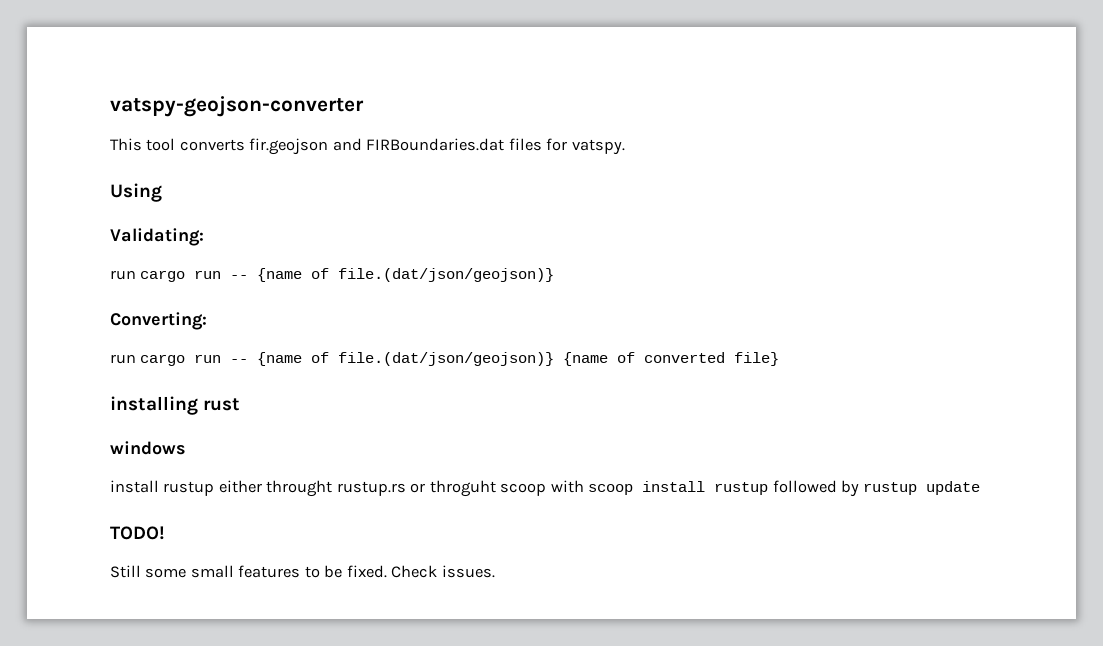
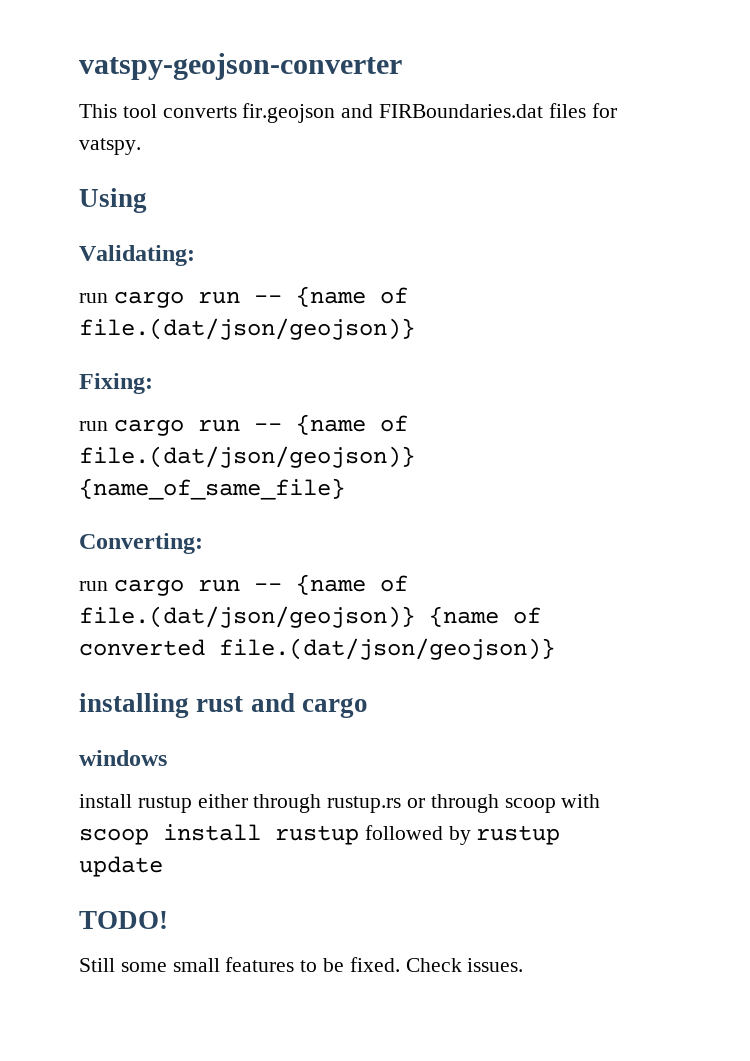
(555, 275) none -> [79,373,153,394] [79,414,408,436] [79,446,415,468] [79,478,345,500] // Fixing: // run cargo run -- {name of file.(dat/json/geojson)} {name_of_same_file}
[734,352,780,366] file} -> [219,638,555,660] file.(dat/json/geojson)}
(241, 404) none -> [250,693,368,718] and cargo
[266,480,333,497] throught -> [253,794,322,813] through
[429,480,496,497] throguht -> [430,794,499,813] through

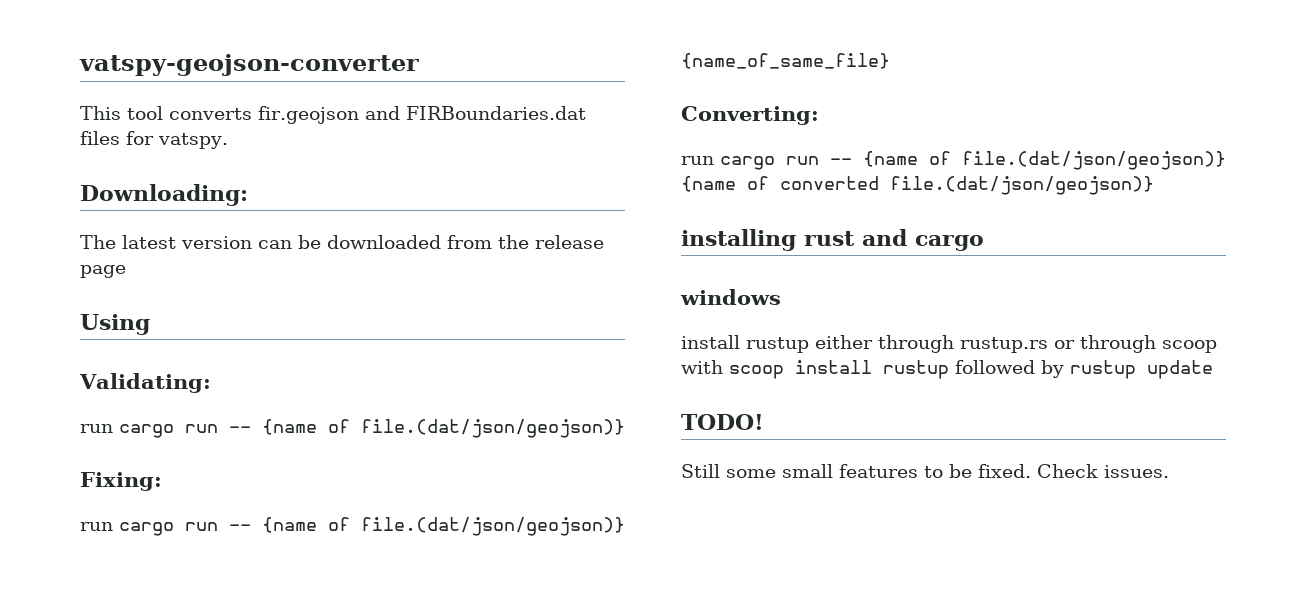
(141, 146) none -> [80,184,248,206] [80,235,604,249] [80,265,126,278] // Downloading: // The latest version can be downloaded from the release page

